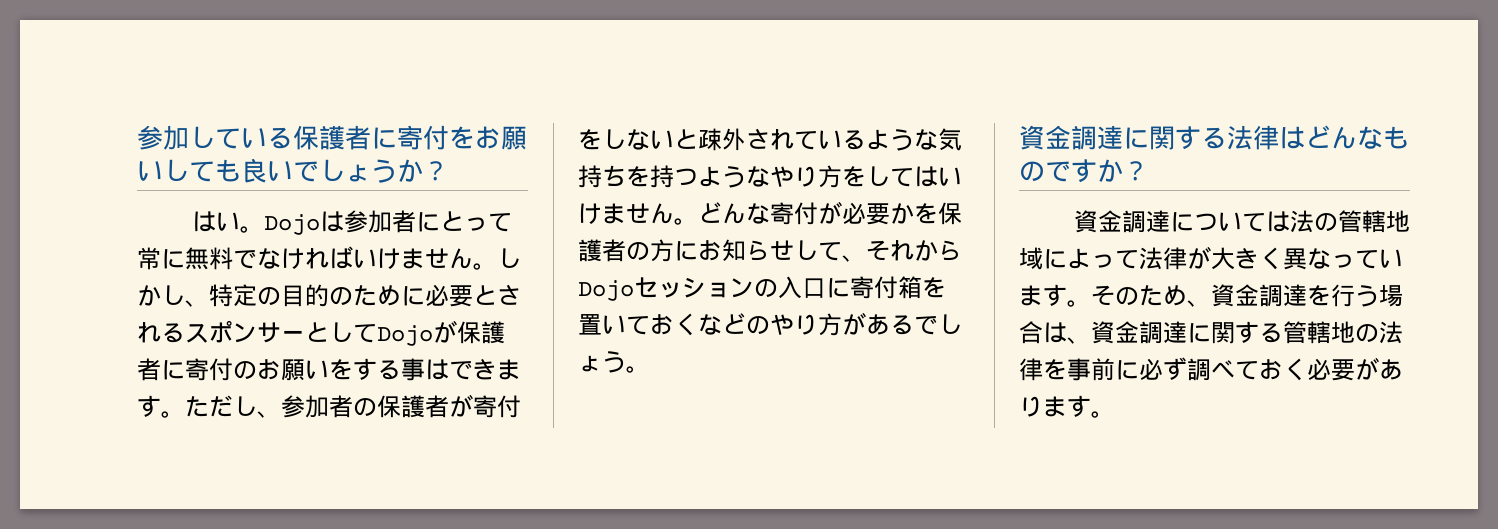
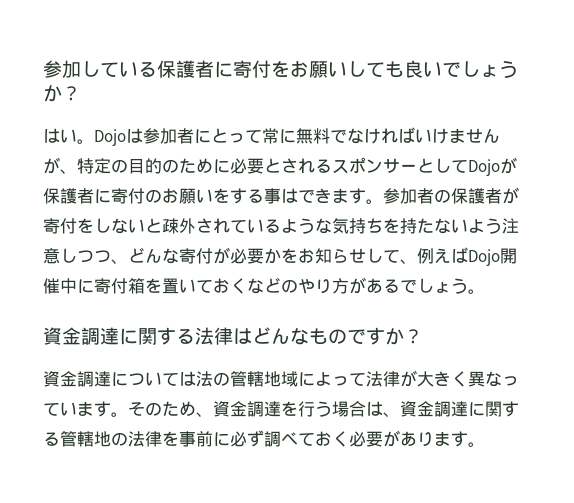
[473,248,521,270] [137,285,185,306] 。しかし -> [43,157,60,174] が
[185,395,281,418] ただし、 -> (383, 201) none
[674,165,962,188] [578,203,698,225] つようなやり方をしてはいけません。 -> [417,218,519,234] [43,248,128,264] たないよう注意しつつ、
[938,202,962,225] [578,239,698,262] 保護者の方に -> (298, 255) none
[866,239,962,261] [578,276,826,301] それからDojoセッションの入口 -> [417,247,517,266] [43,278,77,294] 例えばDojo開催中

